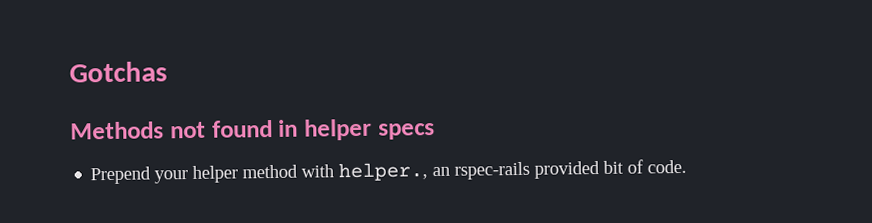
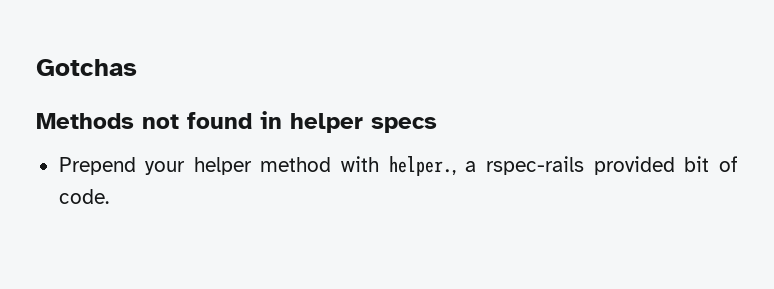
[432,166,451,177] an -> [465,161,477,172] a

